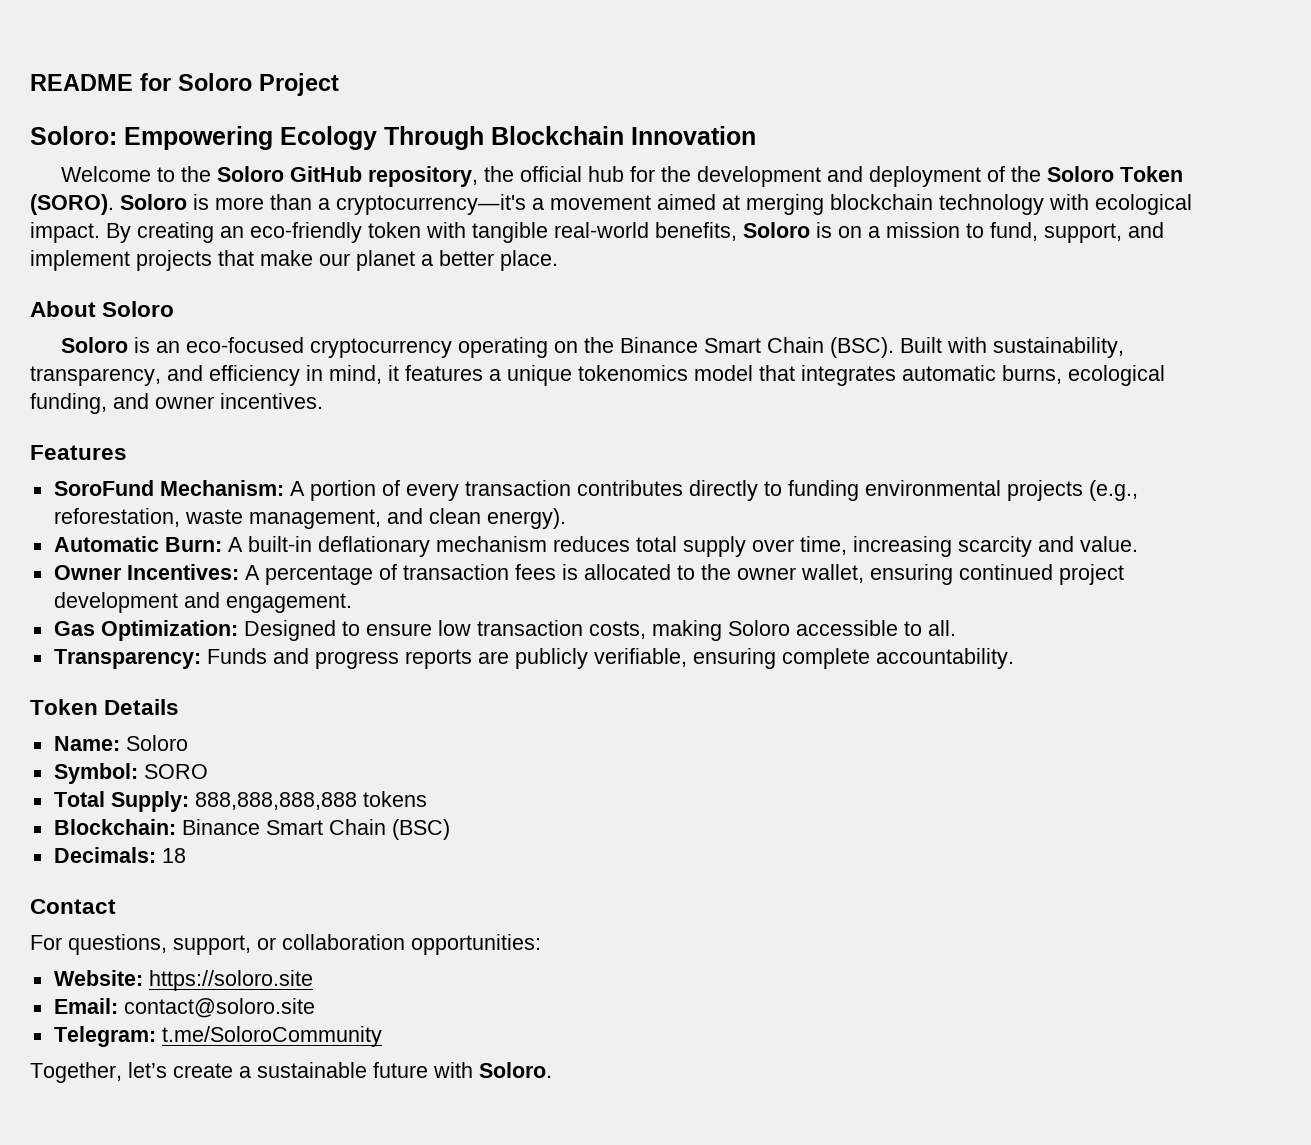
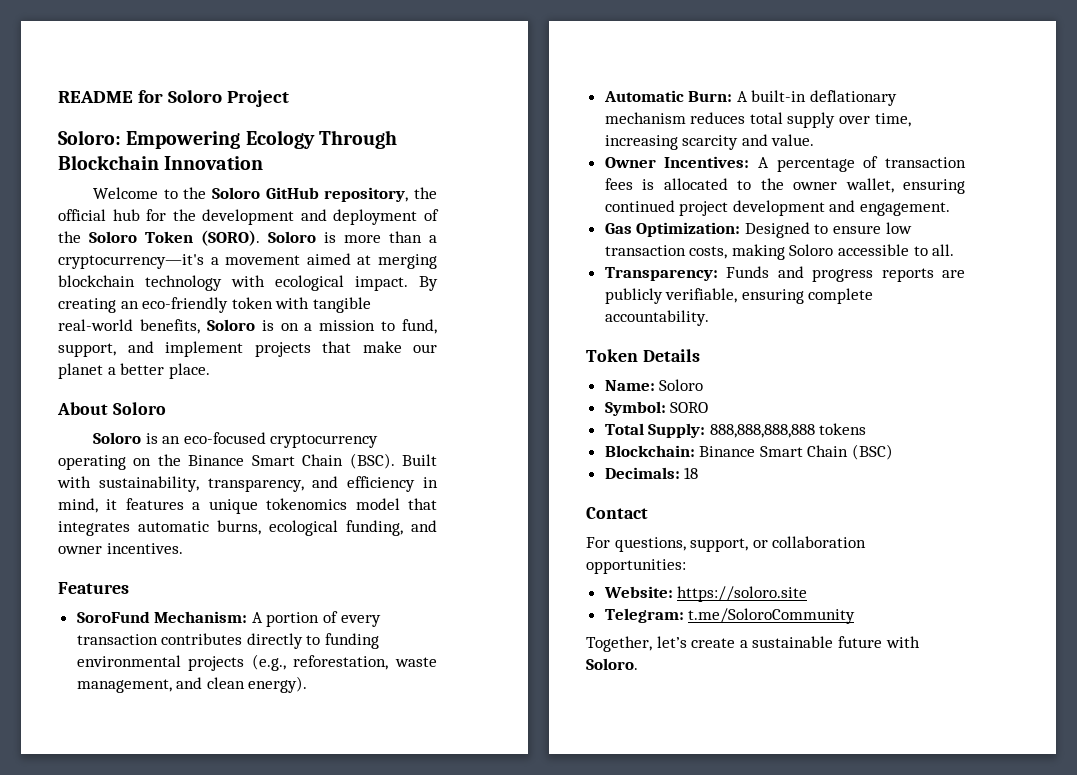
[53,998,315,1018] // Email: contact@soloro.site -> (808, 594) none

